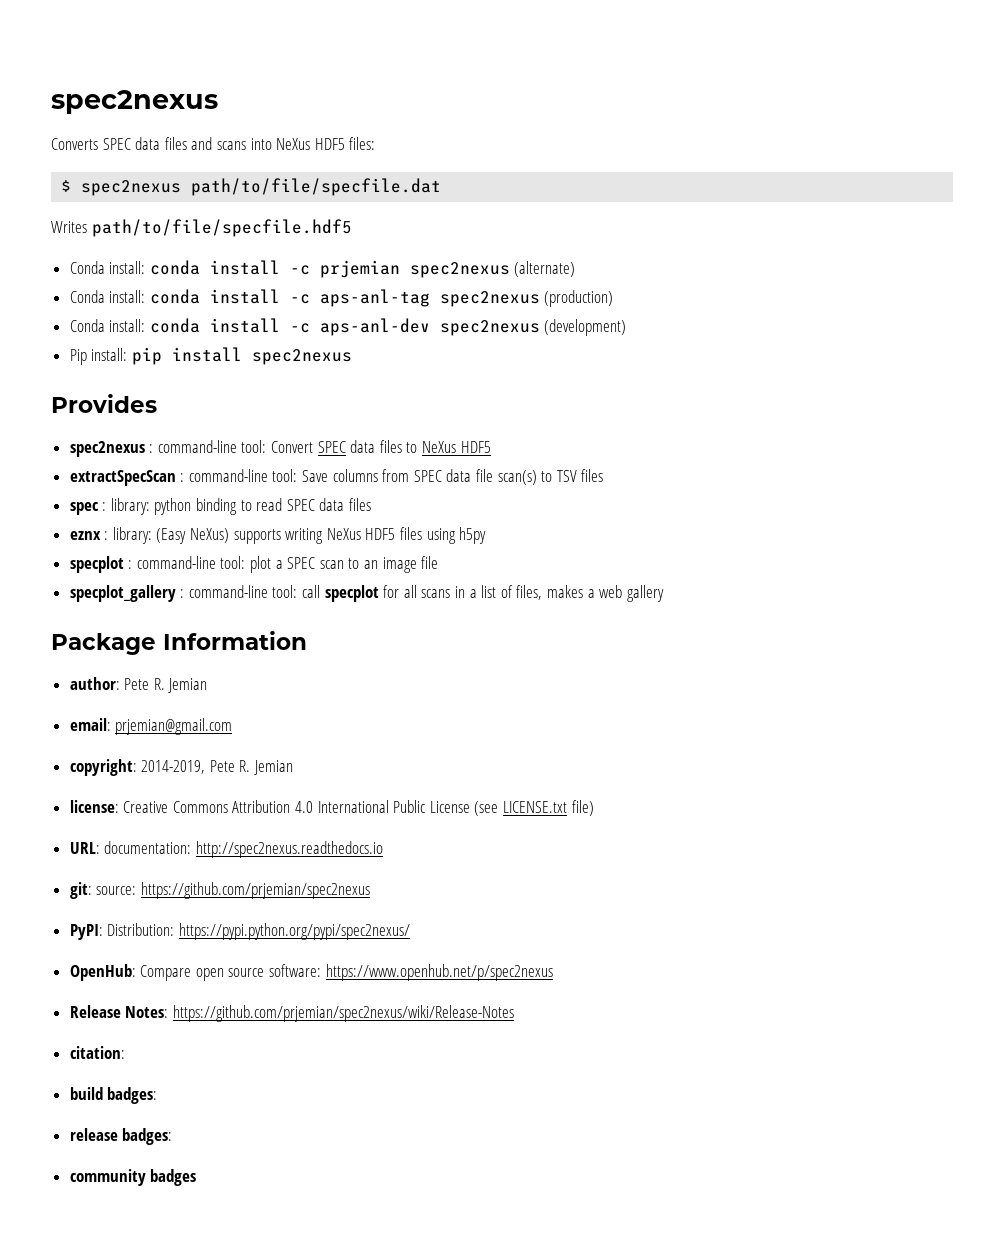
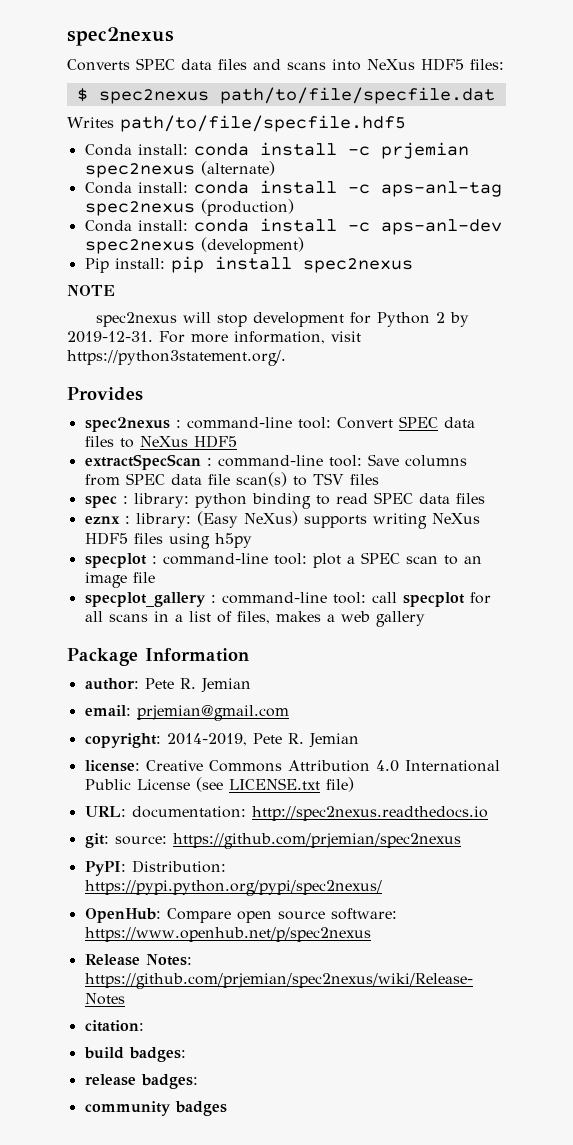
(352, 357) none -> [67,285,115,296] [96,312,470,327] [67,331,361,344] [67,350,286,366] // NOTE // spec2nexus will stop development for Python 2 by 2019-12-31. For more information, visit https://python3statement.org/.

